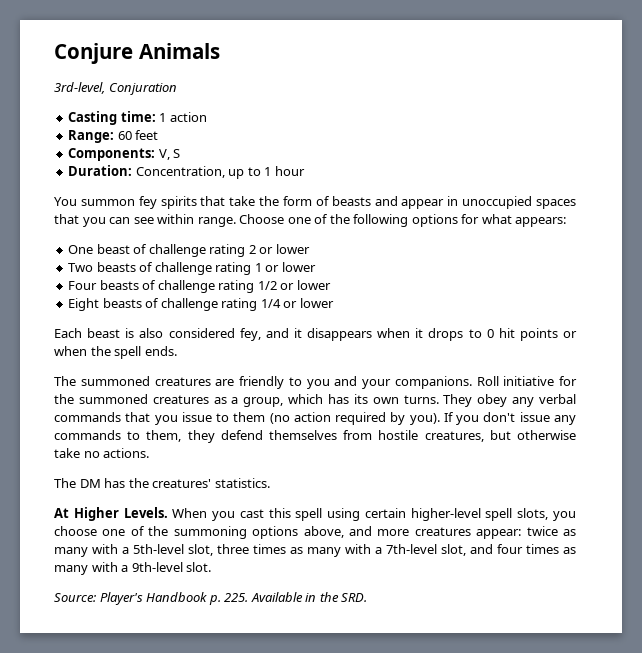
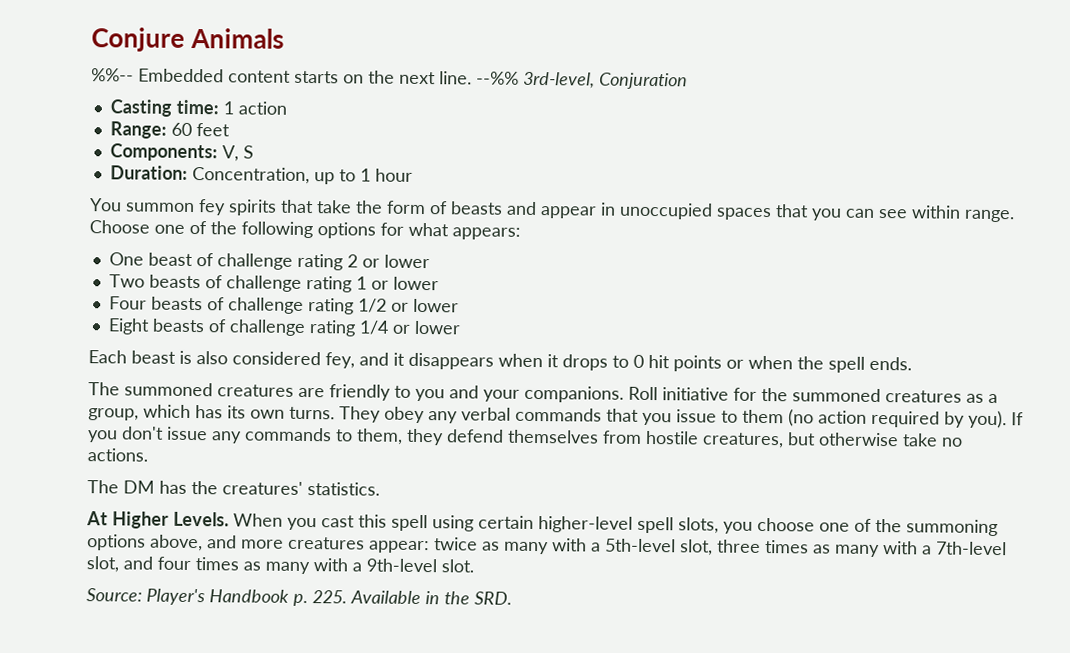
(220, 51) none -> [91,68,519,85] %%-- Embedded content starts on the next line. --%%

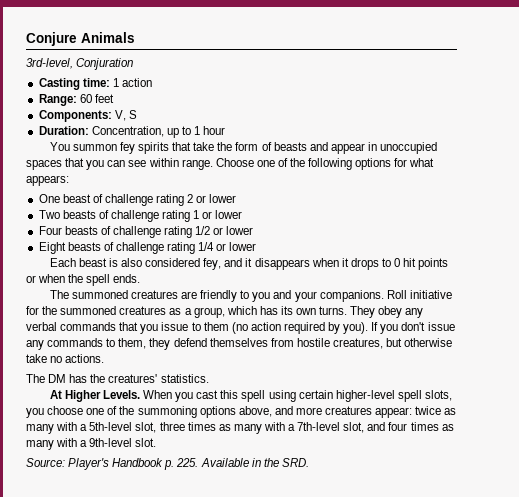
[91,68,519,85] %%-- Embedded content starts on the next line. --%% -> (135, 37) none

